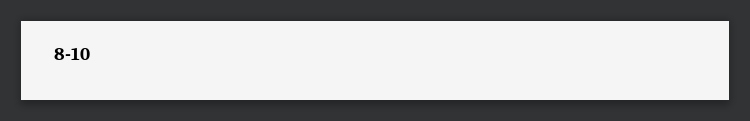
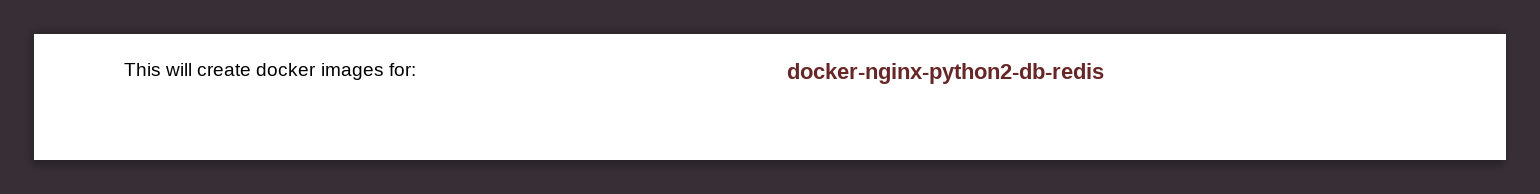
[54,47,90,60] 8-10 -> [124,63,416,80] [787,63,1104,84] This will create docker images for: // docker-nginx-python2-db-redis

